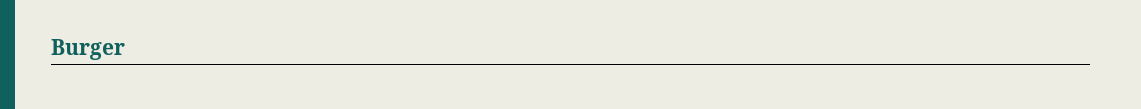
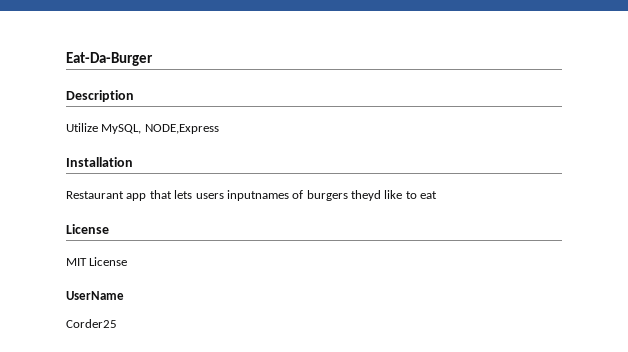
[51,39,125,60] Burger -> [66,52,153,66] [66,90,134,102] [66,123,219,134] [66,157,133,167] [66,190,438,201] [66,224,109,234] [66,257,128,266] [66,291,124,300] [66,319,117,328] Eat-Da-Burger // Description // Utilize MySQL, NODE,Express // Installation // Restaurant app that lets users inputnames of burgers theyd like to eat // License // MIT License // UserName // Corder25

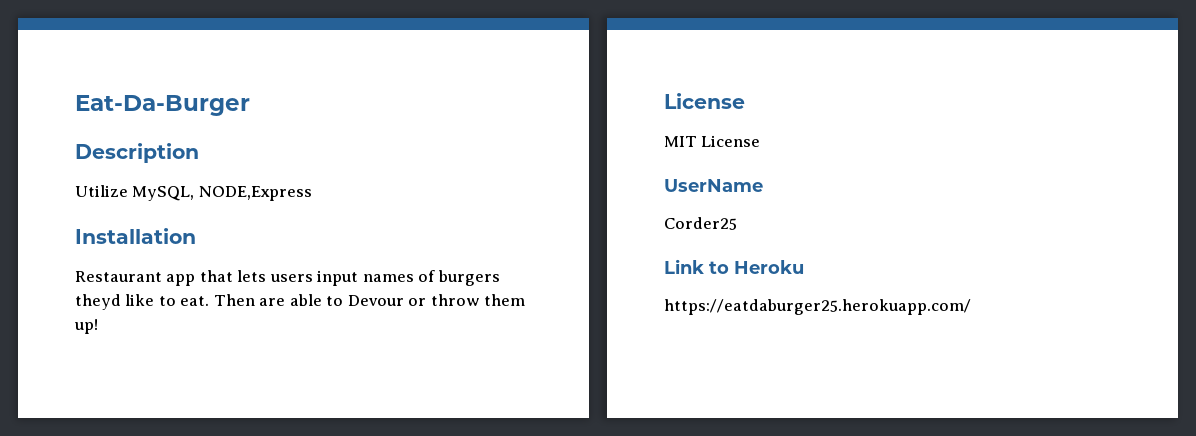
[226,190,289,201] inputnames -> [317,270,414,286] input names
[420,191,438,199] eat -> [180,294,526,306] [74,319,98,334] eat. Then are able to Devour or throw them up!
(117, 323) none -> [664,259,804,274] [664,299,971,315] // Link to Heroku // https://eatdaburger25.herokuapp.com/

